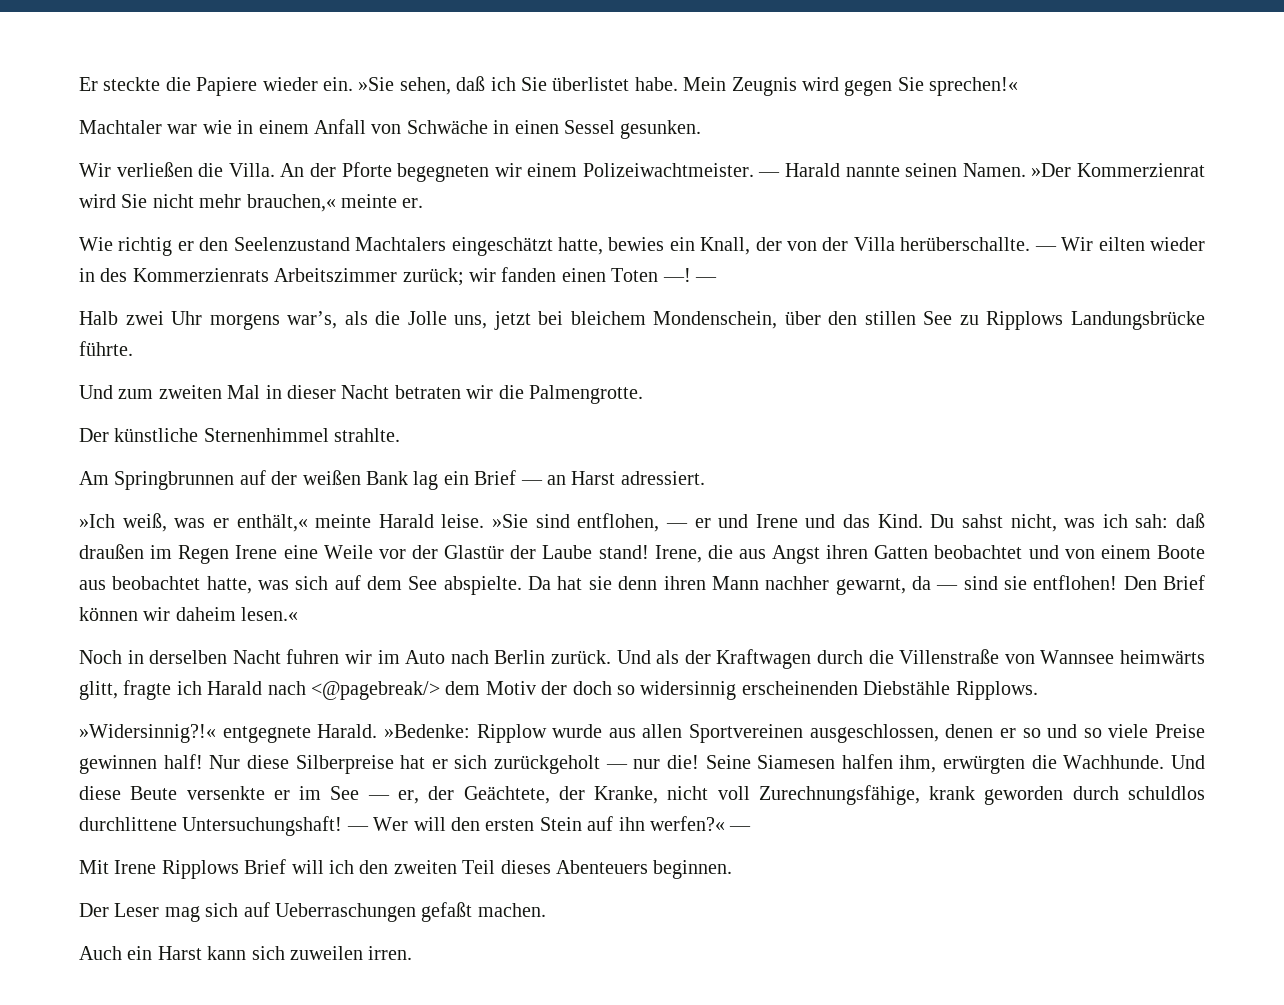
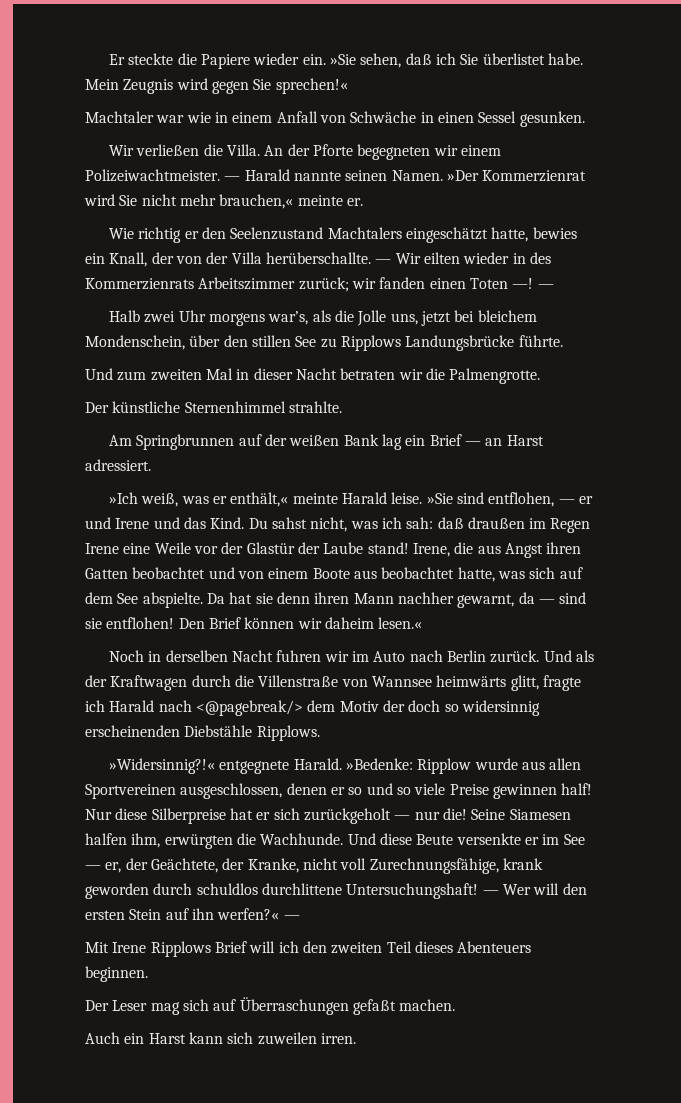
[275,903,416,922] Ueberraschungen -> [239,997,349,1015] Überraschungen

